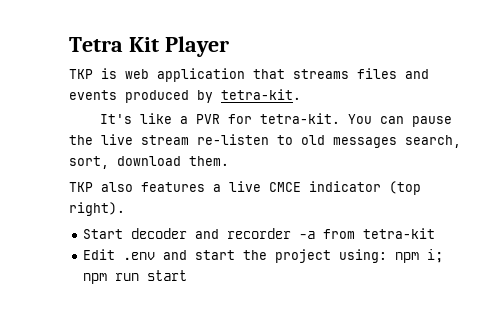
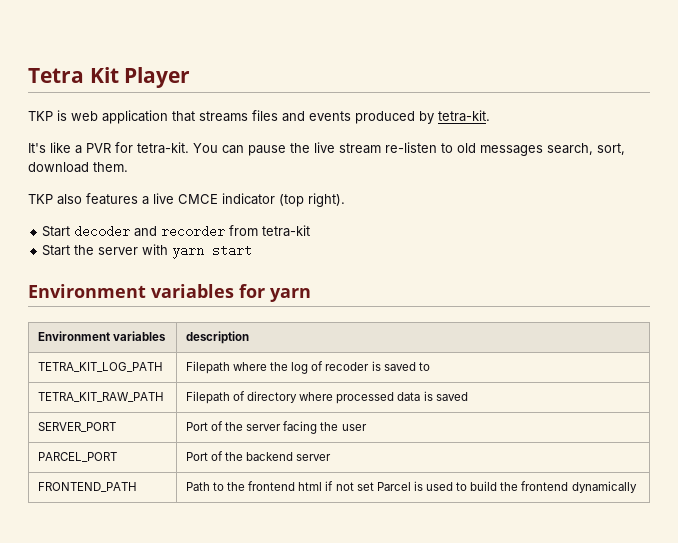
[299,231,316,239] -a -> (226, 231) none
[83,249,444,263] [83,270,188,284] Edit .env and start the project using: npm i; npm run start -> [42,244,253,259] [28,284,311,302] [37,331,167,341] [185,331,249,344] [37,362,163,372] [185,361,430,374] [37,392,164,402] [185,391,468,404] [37,422,116,432] [185,421,367,434] [37,452,117,462] [185,451,332,461] [37,482,137,492] [185,481,637,493] Start the server with yarn start // Environment variables for yarn // Environment variables | description // TETRA_KIT_LOG_PATH | Filepath where the log of recoder is saved to // TETRA_KIT_RAW_PATH | Filepath of directory where processed data is saved // SERVER_PORT | Port of the server facing the user // PARCEL_PORT | Port of the backend server // FRONTEND_PATH | Path to the frontend html if not set Parcel is used to build the frontend dynamically

